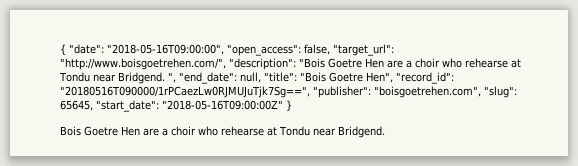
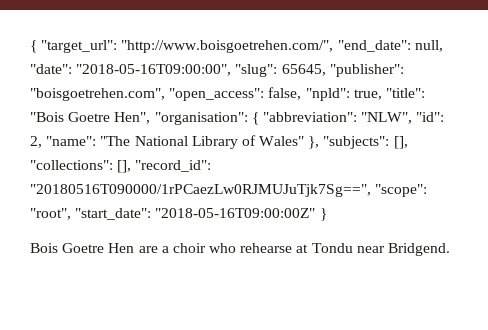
[60,44,394,56] [60,58,521,70] [59,72,454,84] [60,86,517,98] [60,100,93,111] { "date": "2018-05-16T09:00:00", "open_access": false, "target_url": "http://www.boisgoetrehen.com/", "description": "Bois Goetre Hen are a choir who rehearse at Tondu near Bridgend. ", "end_date": null, "title": "Bois Goetre Hen", "record_id": "20180516T090000/1rPCaezLw0RJMUJuTjk7Sg==", "publisher": "boisgoetrehen.com", "slug": 65645, -> [30,40,443,53] [30,64,404,77] [30,87,425,101] [30,112,445,125] [30,135,408,149] [30,160,212,173] [30,184,428,197] [30,208,71,220] { "target_url": "http://www.boisgoetrehen.com/", "end_date": null, "date": "2018-05-16T09:00:00", "slug": 65645, "publisher": "boisgoetrehen.com", "open_access": false, "npld": true, "title": "Bois Goetre Hen", "organisation": { "abbreviation": "NLW", "id": 2, "name": "The National Library of Wales" }, "subjects": [], "collections": [], "record_id": "20180516T090000/1rPCaezLw0RJMUJuTjk7Sg==", "scope": "root",

